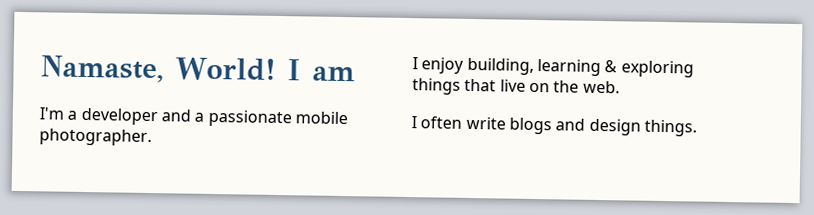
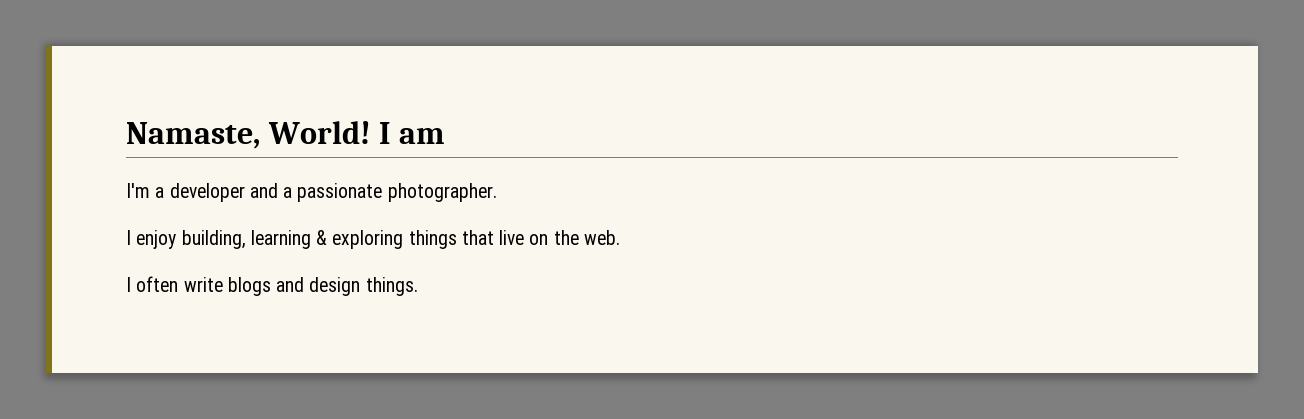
[294,111,348,125] mobile -> (383, 192) none

